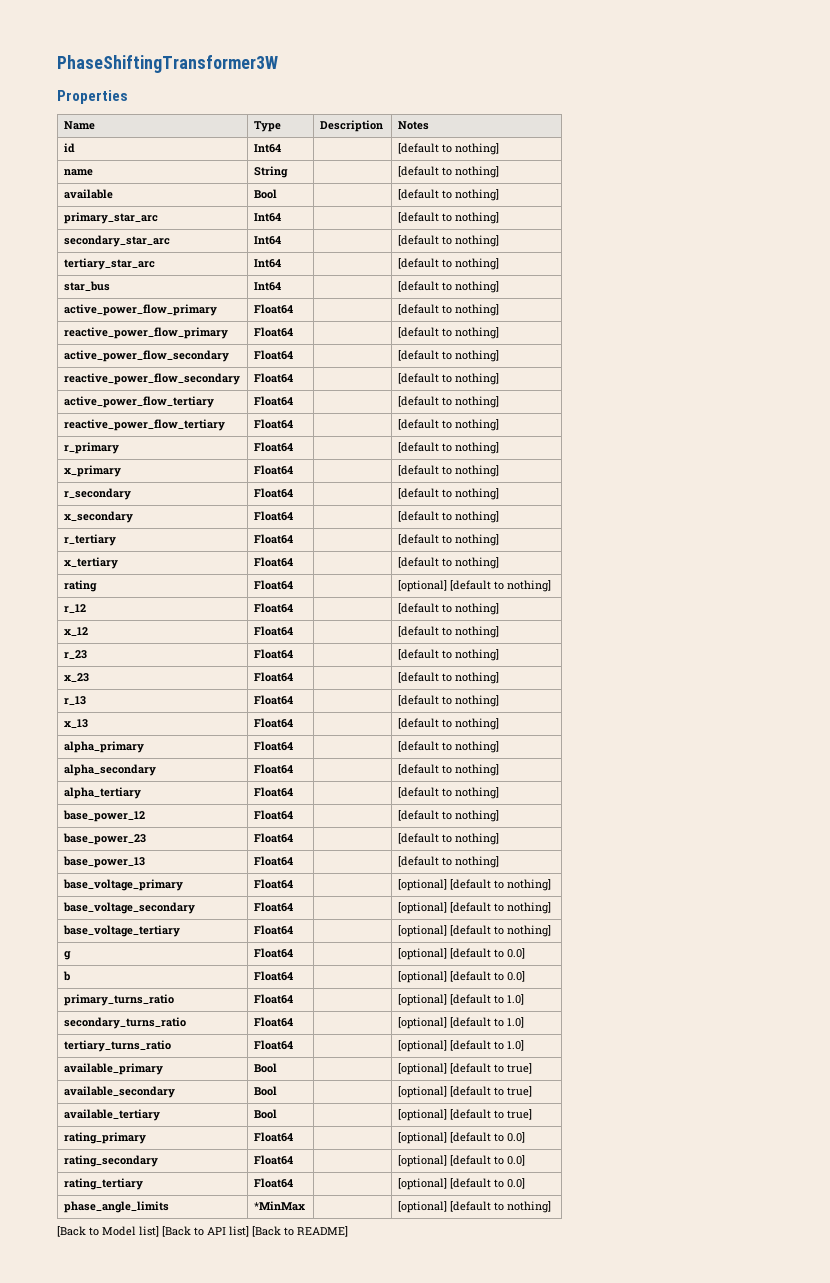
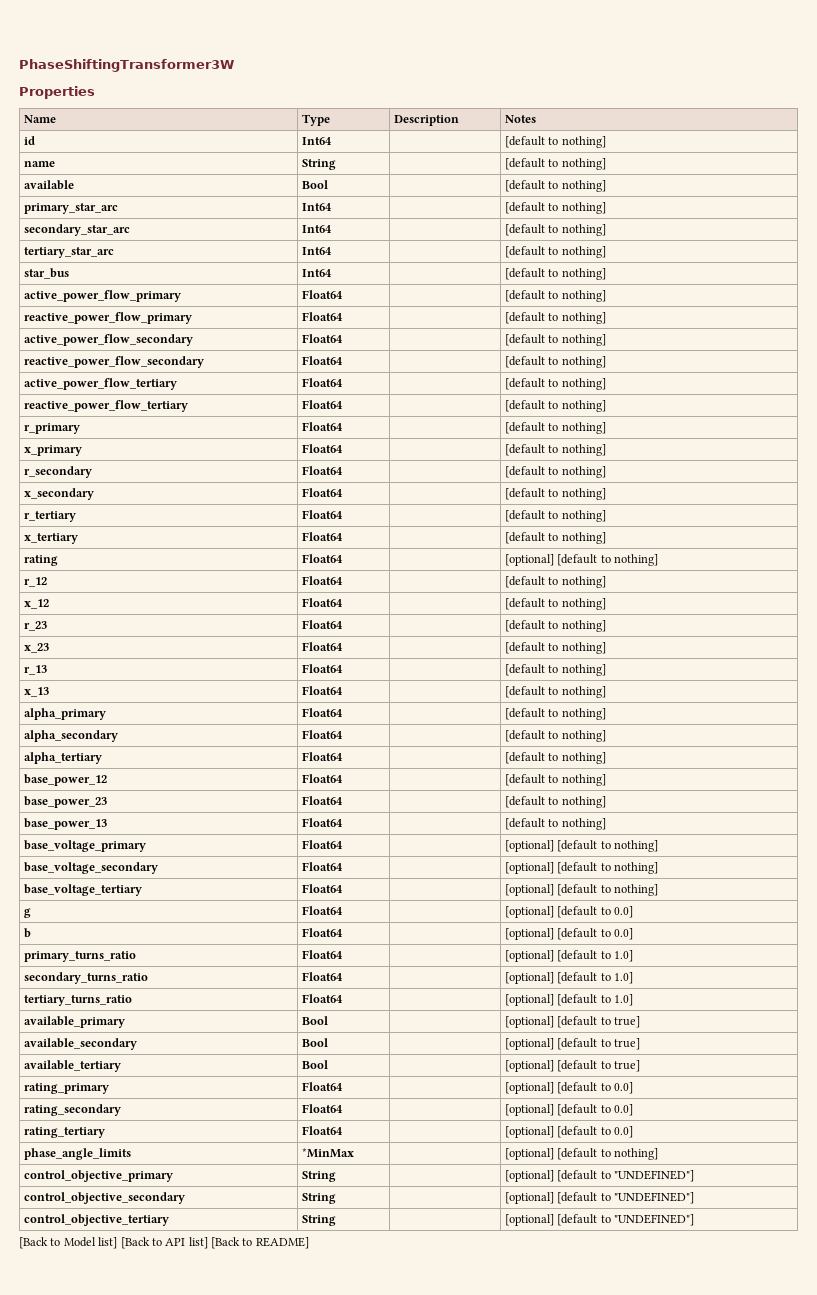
(551, 1207) none -> [24,1170,174,1182] [302,1171,337,1182] [505,1170,695,1182] [24,1192,186,1204] [302,1193,337,1204] [505,1192,695,1204] [24,1214,170,1226] [302,1215,337,1226] [505,1214,695,1226] // control_objective_primary | String | | [optional] [default to "UNDEFINED"] // control_objective_secondary | String | | [optional] [default to "UNDEFINED"] // control_objective_tertiary | String | | [optional] [default to "UNDEFINED"]

